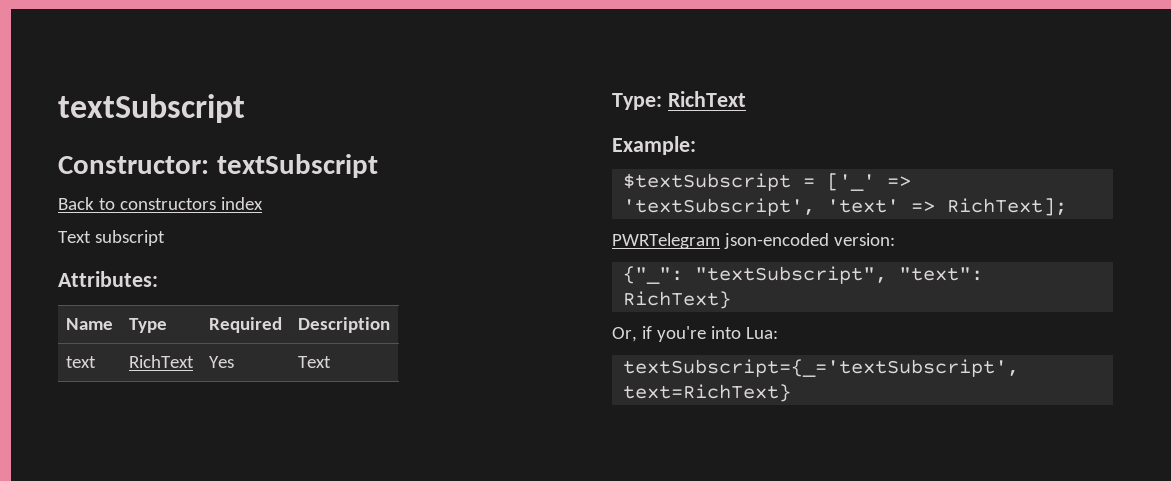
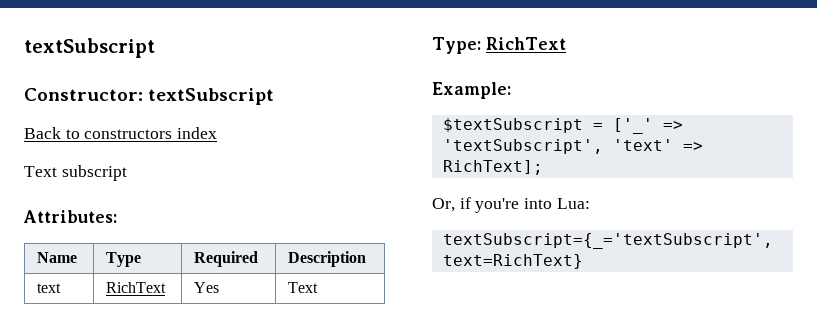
[612,233,895,249] [623,266,984,284] [623,291,732,309] // PWRTelegram json-encoded version: // {"_": "textSubscript", "text": RichText} -> (543, 167) none

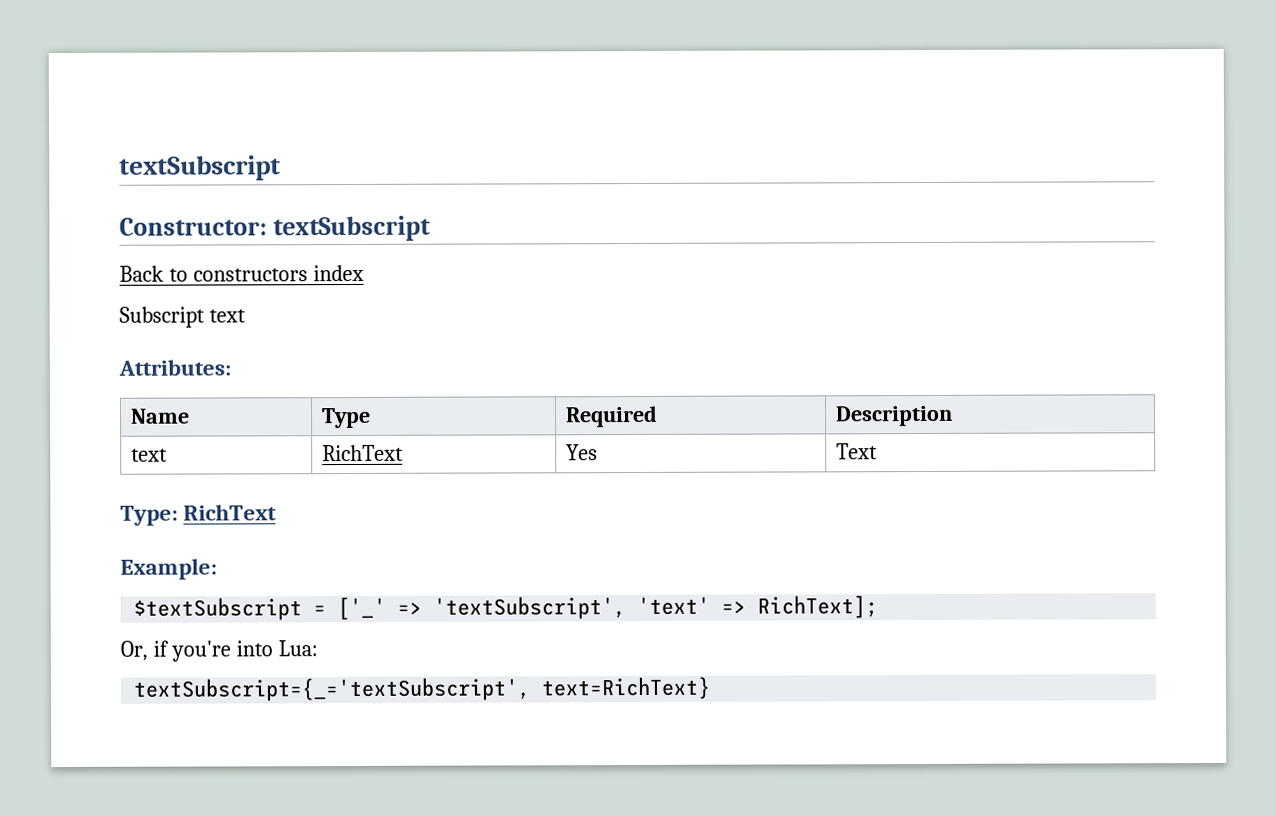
[24,165,127,181] Text subscript -> [119,306,246,328] Subscript text

